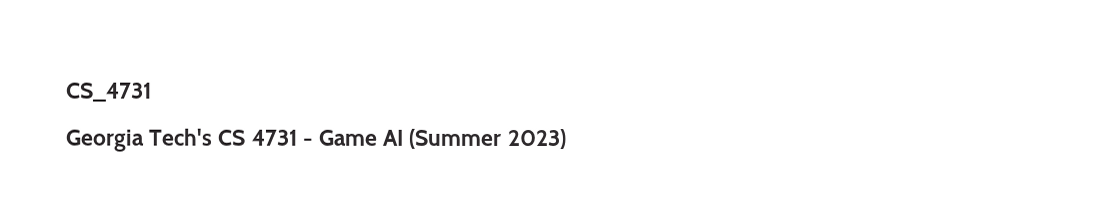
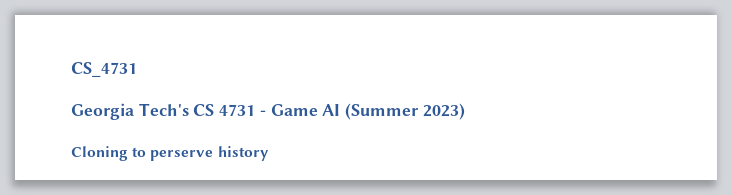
(566, 139) none -> [71,146,269,161] // Cloning to perserve history

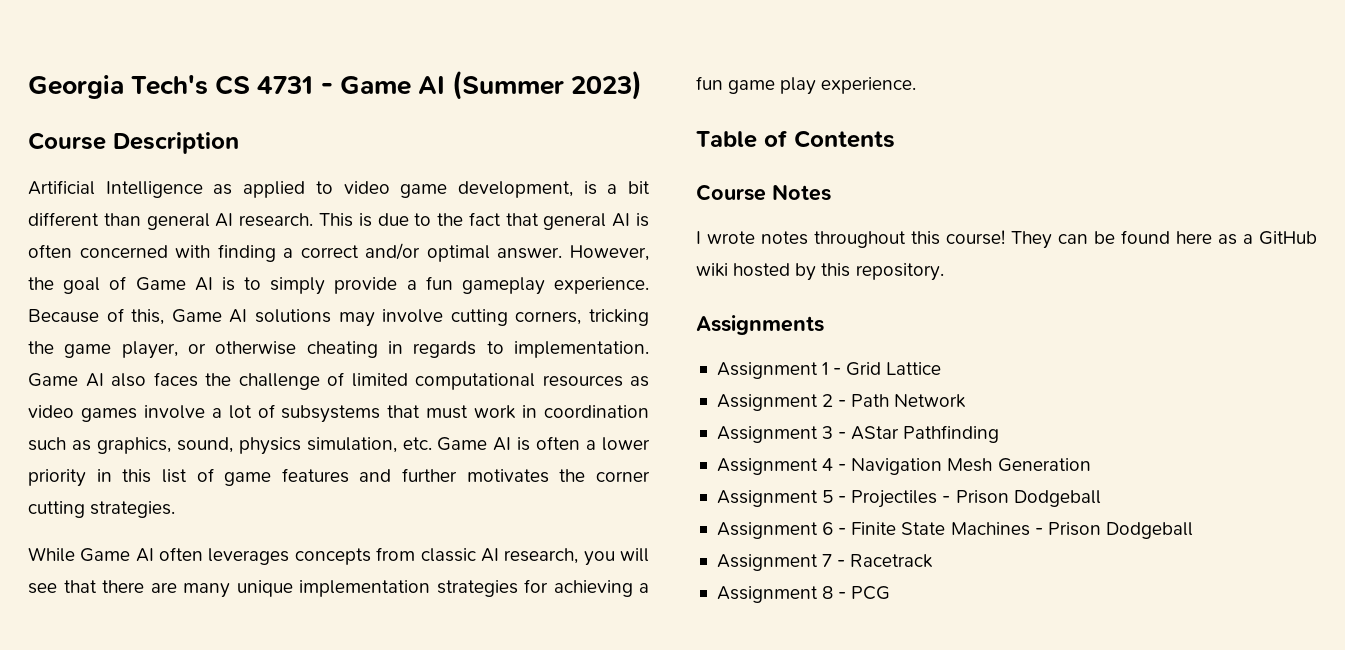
[71,62,137,77] CS_4731 // -> (28, 87) none
[71,146,269,161] Cloning to perserve history -> [28,132,239,154] [28,180,651,198] [28,212,649,230] [28,243,649,262] [28,276,649,295] [28,308,650,327] [28,341,649,359] [28,372,649,390] [28,404,650,423] [28,436,650,455] [28,468,650,487] [28,501,176,518] [28,547,649,566] [28,579,649,598] [696,76,917,95] [696,130,895,148] [696,184,831,201] [696,230,1317,249] [696,263,944,281] [696,315,824,335] [716,362,942,379] [716,394,967,411] [716,425,1000,443] [716,458,1091,475] [716,490,1101,508] [716,522,1193,539] [716,554,934,571] [716,586,891,603] Course Description // Artificial Intelligence as applied to video game development, is a bit different than general AI research. This is due to the fact that general AI is often concerned with finding a correct and/or optimal answer. However, the goal of Game AI is to simply provide a fun gameplay experience. Because of this, Game AI solutions may involve cutting corners, tricking the game player, or otherwise cheating in regards to implementation. Game AI also faces the challenge of limited computational resources as video games involve a lot of subsystems that must work in coordination such as graphics, sound, physics simulation, etc. Game AI is often a lower priority in this list of game features and further motivates the corner cutting strategies. // While Game AI often leverages concepts from classic AI research, you will see that there are many unique implementation strategies for achieving a fun game play experience. // Table of Contents // Course Notes // I wrote notes throughout this course! They can be found here as a GitHub wiki hosted by this repository. // Assignments // Assignment 1 - Grid Lattice // Assignment 2 - Path Network // Assignment 3 - AStar Pathfinding // Assignment 4 - Navigation Mesh Generation // Assignment 5 - Projectiles - Prison Dodgeball // Assignment 6 - Finite State Machines - Prison Dodgeball // Assignment 7 - Racetrack // Assignment 8 - PCG

